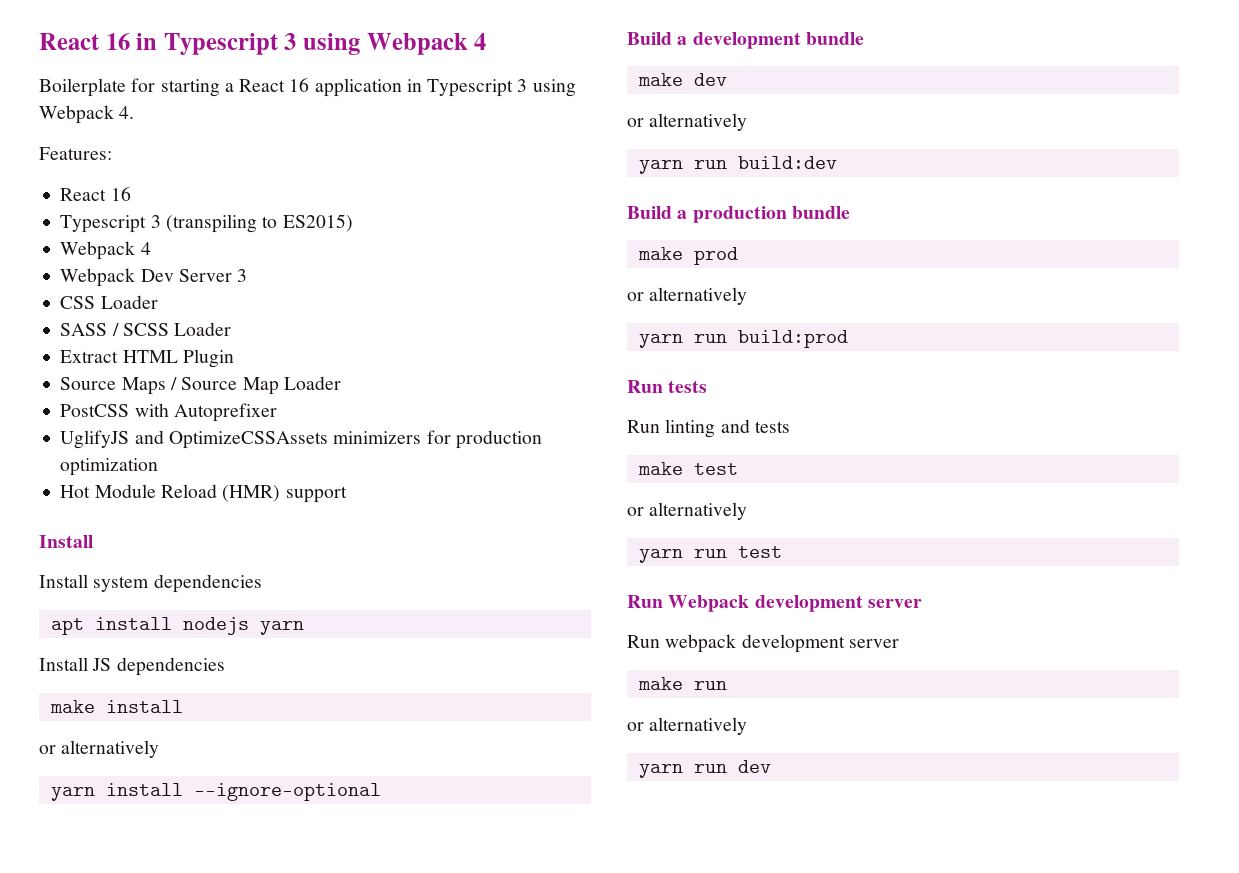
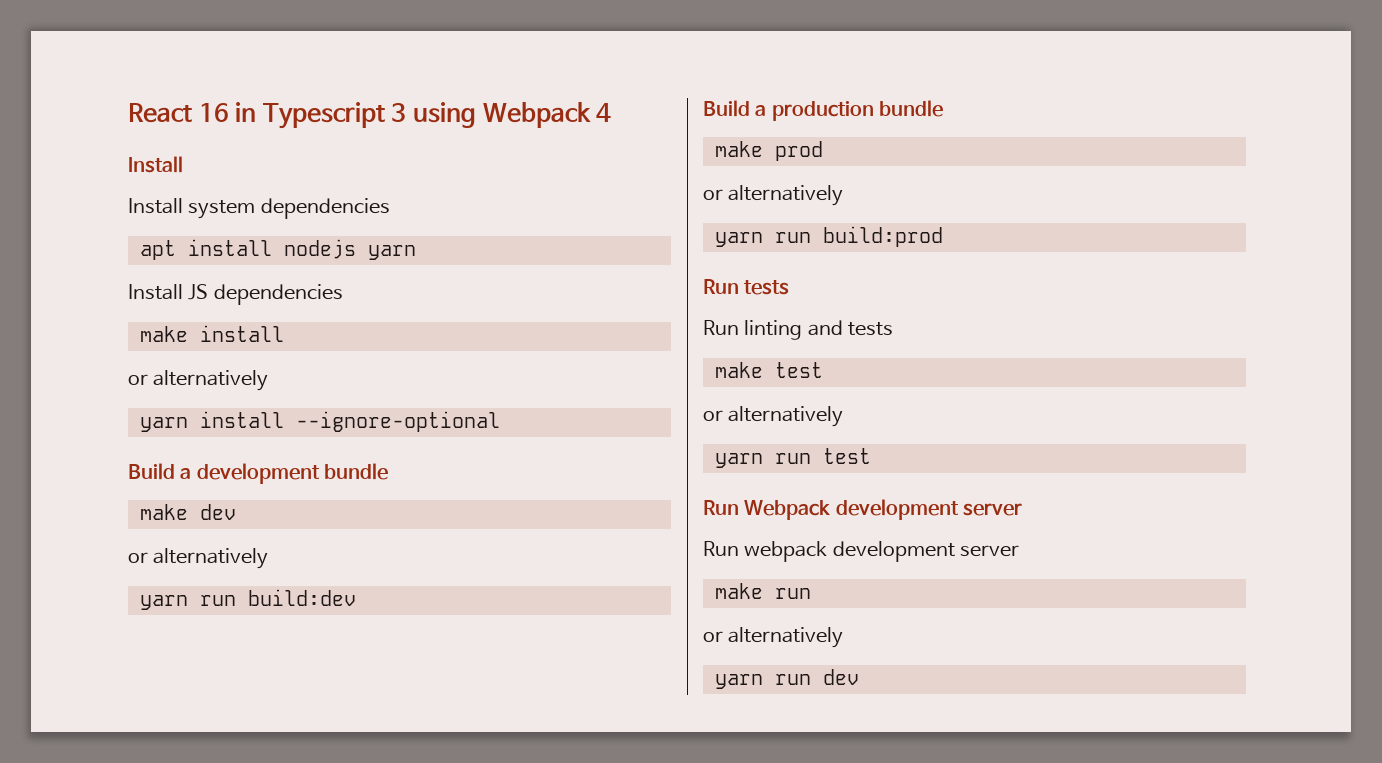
[39,78,576,97] [39,105,135,124] [39,147,112,160] [60,187,131,201] [60,214,353,233] [60,241,151,260] [60,268,248,287] [60,295,158,309] [60,322,232,336] [60,349,234,368] [60,376,341,395] [60,403,277,422] [60,430,542,449] [60,458,159,476] [60,484,347,503] // Boilerplate for starting a React 16 application in Typescript 3 using Webpack 4. // Features: // React 16 // Typescript 3 (transpiling to ES2015) // Webpack 4 // Webpack Dev Server 3 // CSS Loader // SASS / SCSS Loader // Extract HTML Plugin // Source Maps / Source Map Loader // PostCSS with Autoprefixer // UglifyJS and OptimizeCSSAssets minimizers for production optimization // Hot Module Reload (HMR) support -> (612, 112) none

